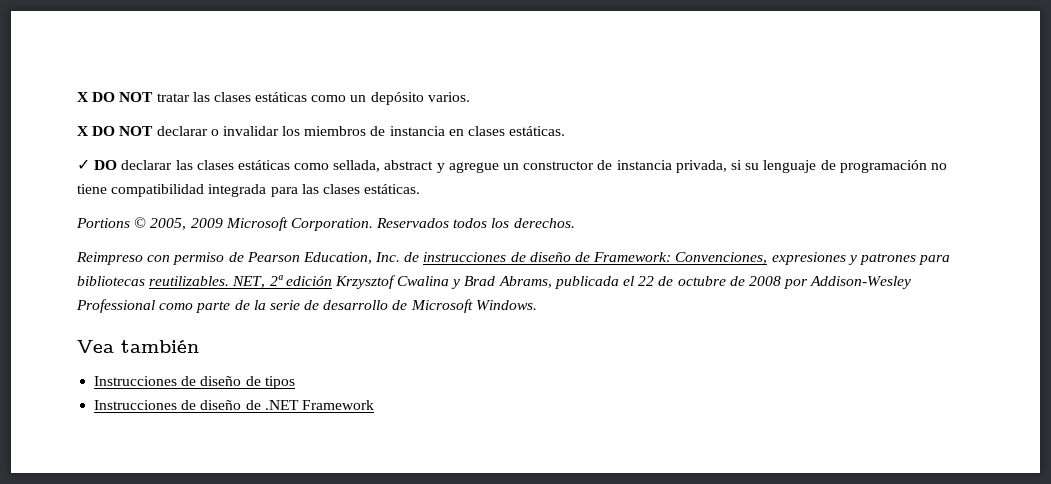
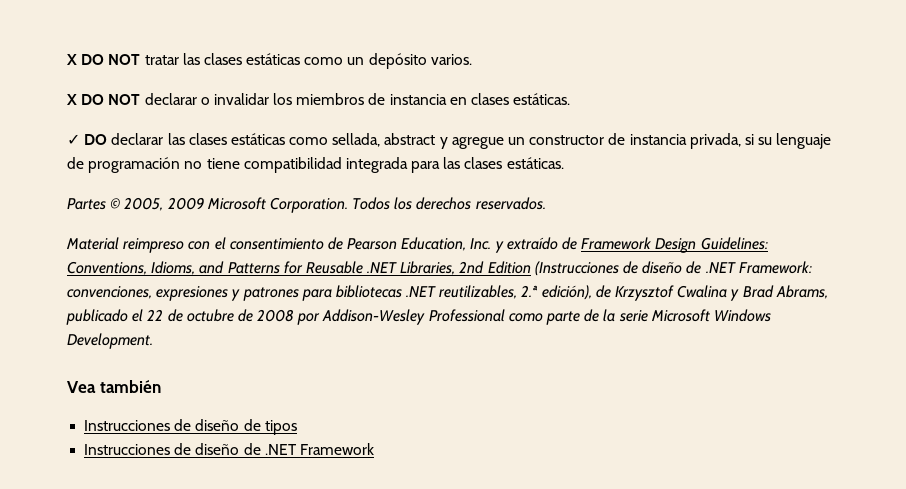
[76,218,130,228] Portions -> [67,198,106,210] Partes
[376,218,575,228] [76,252,768,265] Reservados todos los derechos. // Reimpreso con permiso de Pearson Education, Inc. de instrucciones de diseño de Framework: Convenciones, -> [352,197,546,210] [66,237,768,253] [67,261,812,276] [67,286,152,299] Todos los derechos reservados. // Material reimpreso con el consentimiento de Pearson Education, Inc. y extraído de Framework Design Guidelines: Conventions, Idioms, and Patterns for Reusable .NET Libraries, 2nd Edition (Instrucciones de diseño de .NET Framework: convenciones,
[149,275,332,288] reutilizables. NET, 2ª edición -> [406,285,611,300] .NET reutilizables, 2.ª edición), de
[554,276,619,289] publicada -> [66,309,128,325] publicado
[304,299,537,313] de desarrollo de Microsoft Windows. -> [650,309,771,322] [67,333,153,349] Microsoft Windows Development.

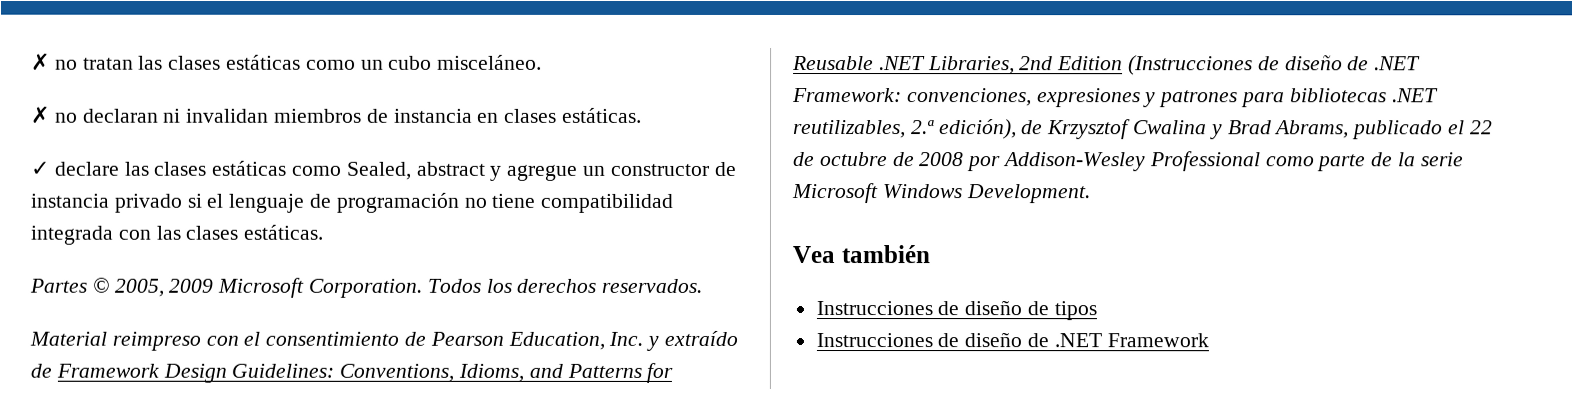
[66,54,179,65] X DO NOT tratar -> [31,52,134,71] ✗ no tratan
[368,53,472,69] [66,93,293,105] depósito varios. // X DO NOT declarar o invalidar los -> [388,54,543,70] [31,105,270,124] cubo misceláneo. // ✗ no declaran ni invalidan
[84,133,381,147] DO declarar las clases estáticas como sellada, -> [54,160,412,180] declare las clases estáticas como Sealed,
[689,133,773,149] privada, si su -> [113,193,225,213] privado si el
[411,161,441,173] para -> [117,229,151,240] con

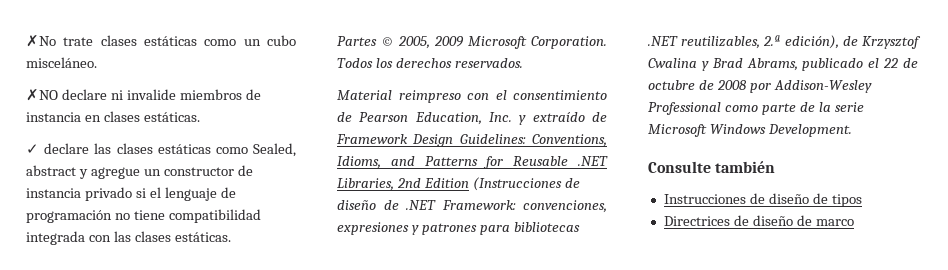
[31,52,164,71] ✗ no tratan las -> [26,35,94,47] ✗No trate
[31,105,270,124] ✗ no declaran ni invalidan -> [26,89,176,101] ✗NO declare ni invalide
[792,246,835,264] Vea -> [648,161,711,173] Consulte
[815,332,1209,348] Instrucciones de diseño de .NET Framework -> [663,215,854,226] Directrices de diseño de marco

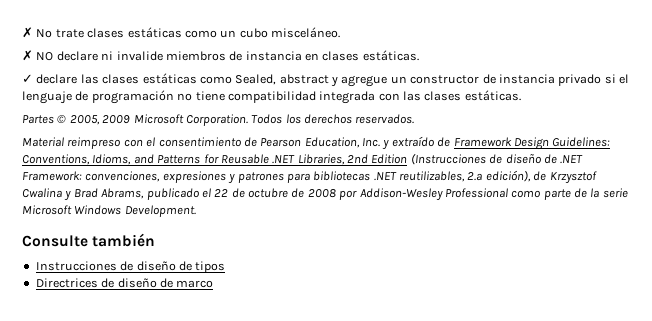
[26,35,56,47] ✗No -> [22,27,53,38] ✗ No
[26,89,58,101] ✗NO -> [22,50,54,61] ✗ NO

